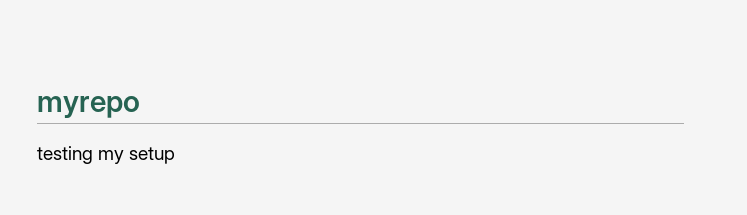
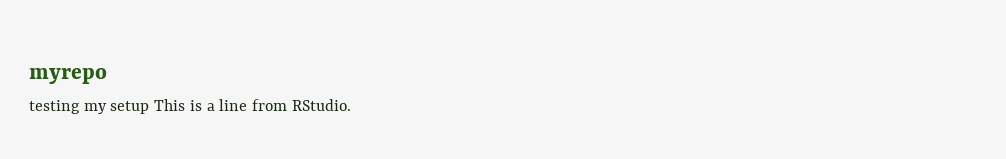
(176, 155) none -> [154,99,351,111] This is a line from RStudio.

